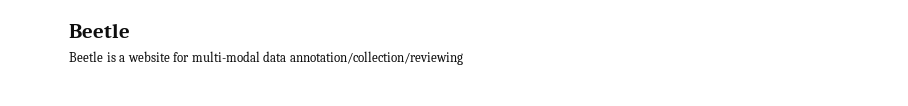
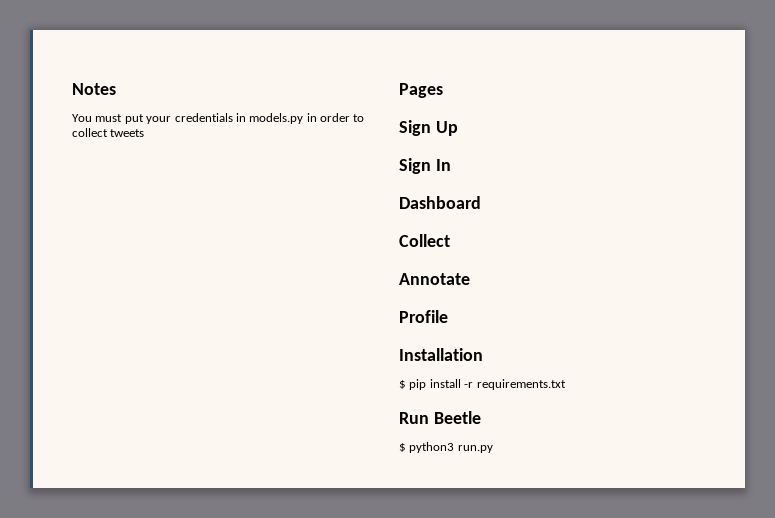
[69,23,130,38] [69,51,463,65] Beetle // Beetle is a website for multi-modal data annotation/collection/reviewing -> [72,83,116,95] [72,113,365,124] [72,128,145,137] [399,83,443,98] [399,120,458,136] [399,158,451,174] [399,196,481,209] [399,234,450,247] [399,273,470,285] [399,310,448,323] [399,348,483,361] [399,379,566,390] [399,411,481,424] [399,442,493,453] Notes // You must put your credentials in models.py in order to collect tweets // Pages // Sign Up // Sign In // Dashboard // Collect // Annotate // Profile // Installation // $ pip install -r requirements.txt // Run Beetle // $ python3 run.py

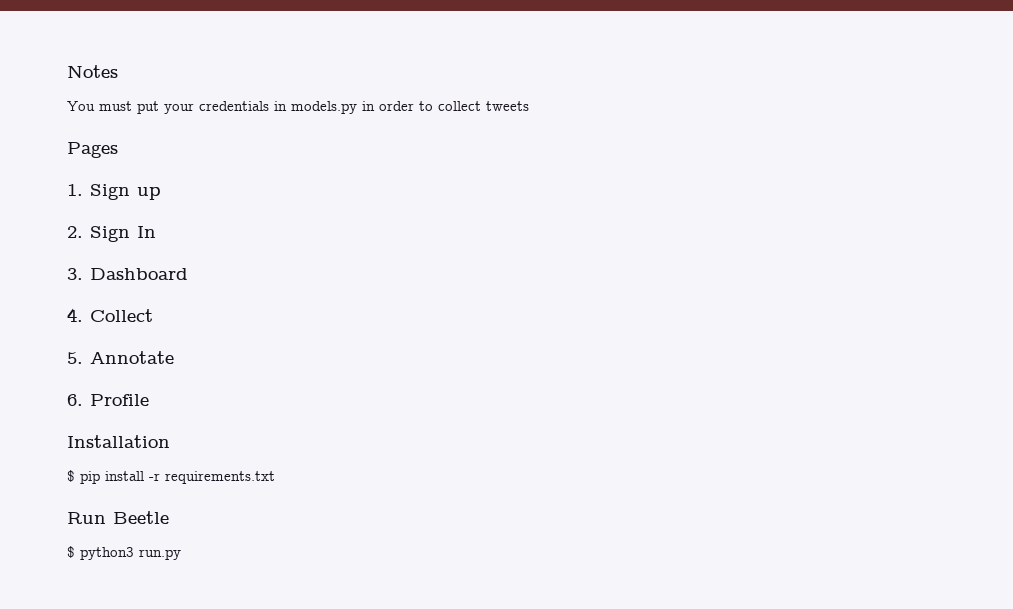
[399,120,458,136] Sign Up // -> [67,184,161,200] [67,226,83,238] 1. Sign up // 2.
(451, 165) none -> [67,268,83,280] 3.
(481, 202) none -> [67,308,83,322] 4.
(450, 240) none -> [67,352,83,364] 5.
(470, 279) none -> [67,394,83,406] 6.

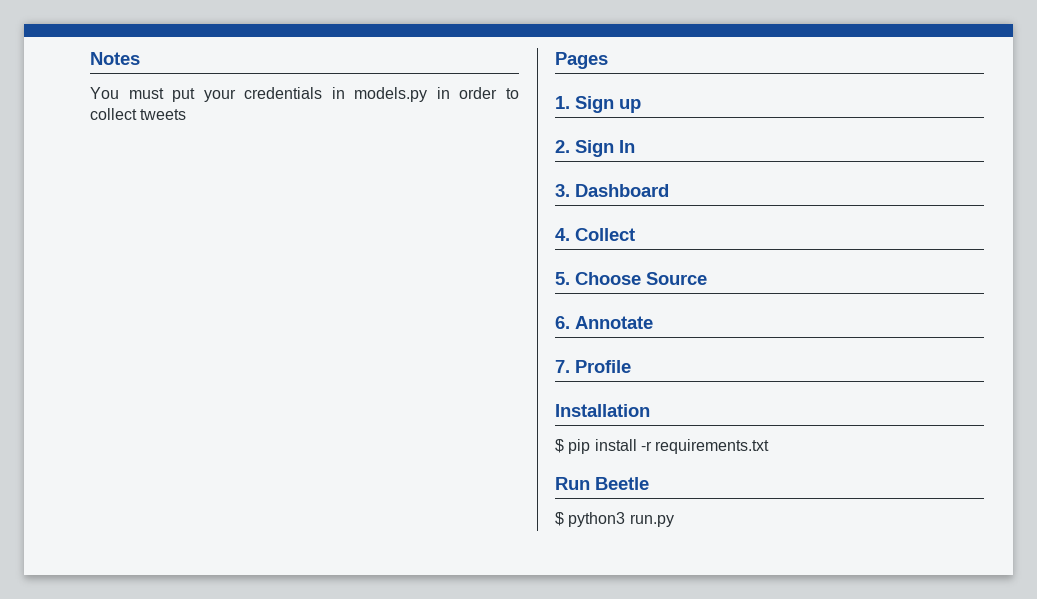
(83, 358) none -> [575,272,707,285] [555,316,570,329] Choose Source // 6.
[67,394,83,406] 6. -> [555,360,570,373] 7.

